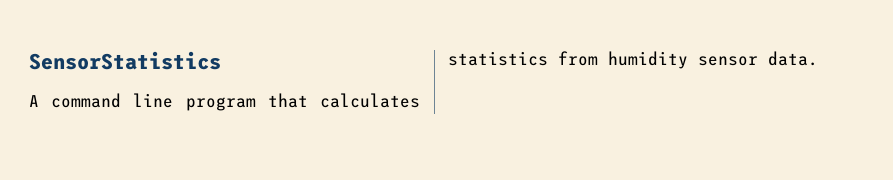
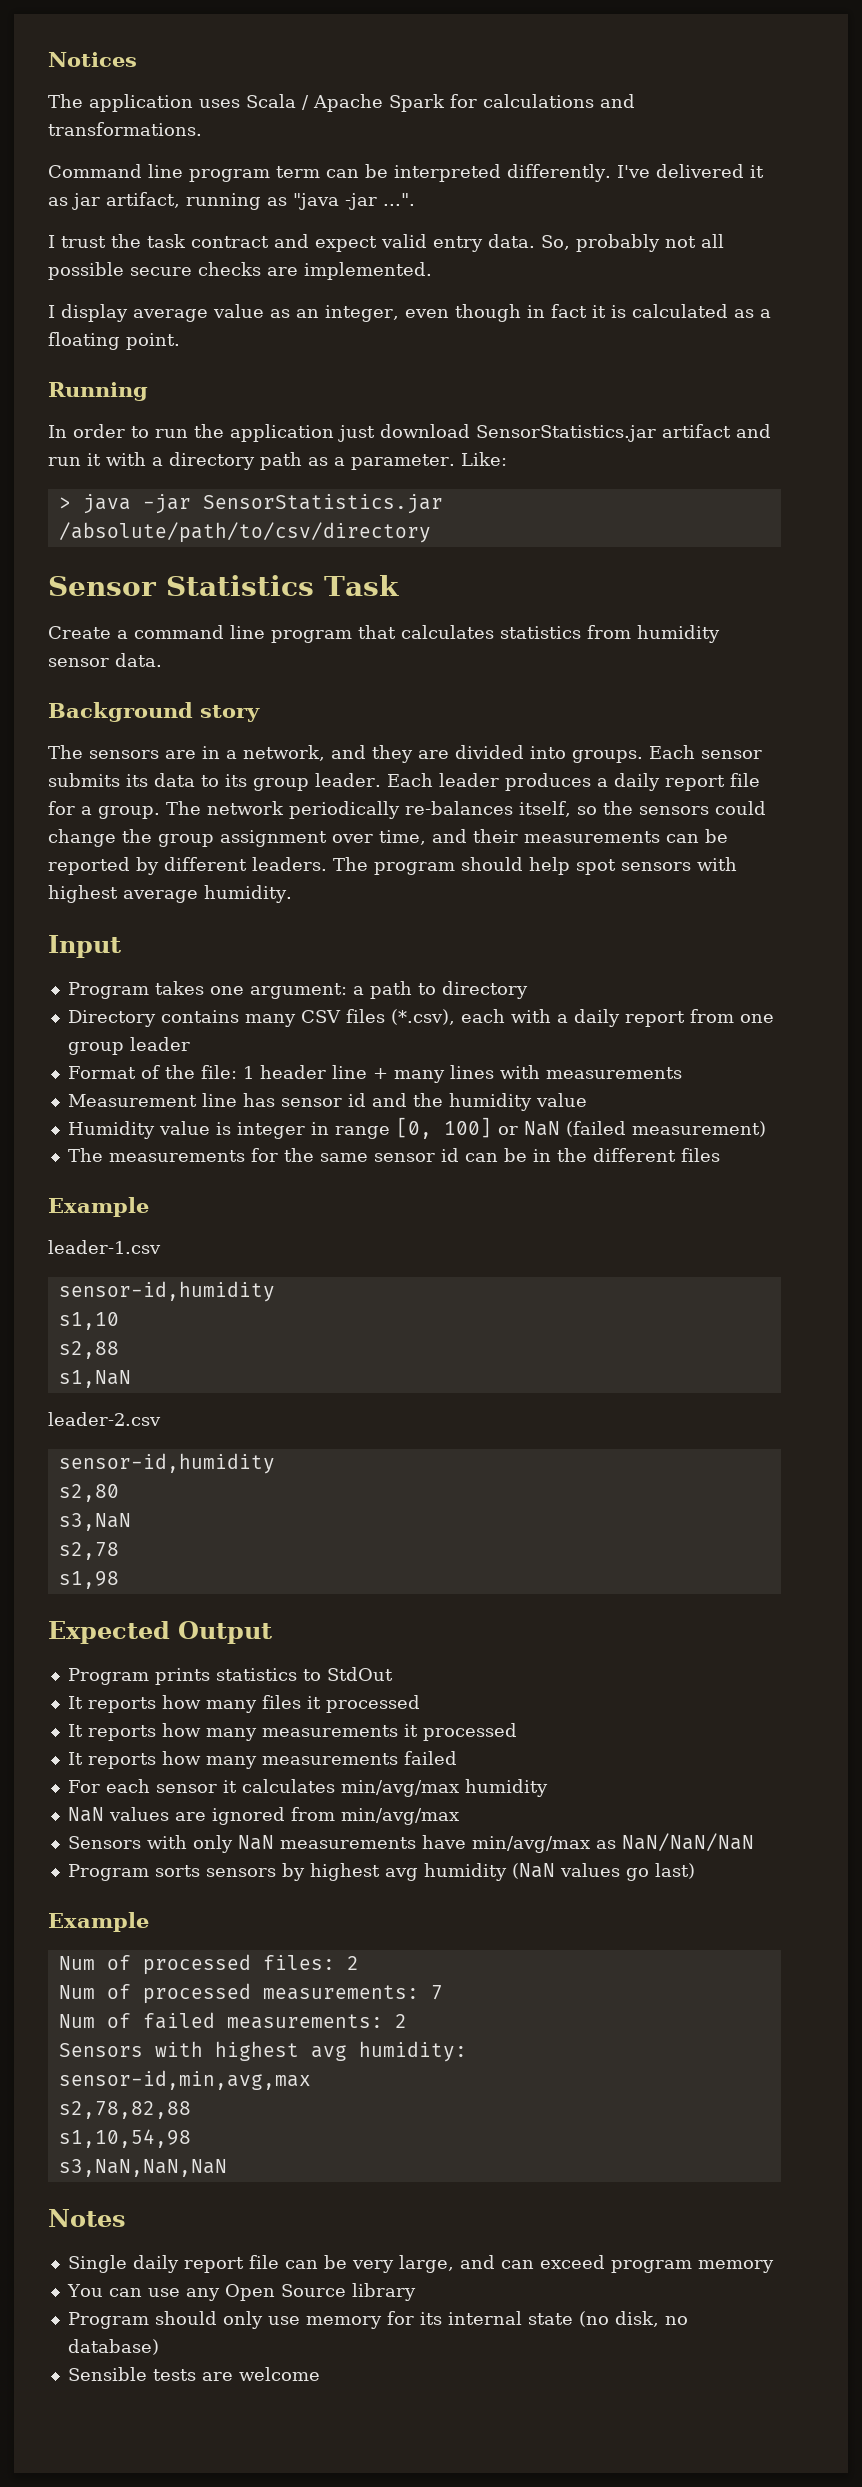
[29,51,221,70] [29,95,39,107] SensorStatistics // A -> [48,52,137,67] [48,94,635,112] [48,122,202,136] [48,164,764,182] [48,192,415,210] [48,234,724,252] [48,262,432,280] [48,304,771,322] [48,332,180,350] [48,382,148,401] [48,424,771,442] [48,452,507,470] [58,494,443,514] [58,522,431,543] [48,575,399,596] [48,626,128,639] Notices // The application uses Scala / Apache Spark for calculations and transformations. // Command line program term can be interpreted differently. I've delivered it as jar artifact, running as "java -jar ...". // I trust the task contract and expect valid entry data. So, probably not all possible secure checks are implemented. // I display average value as an integer, even though in fact it is calculated as a floating point. // Running // In order to run the application just download SensorStatistics.jar artifact and run it with a directory path as a parameter. Like: // > java -jar SensorStatistics.jar /absolute/path/to/csv/directory // Sensor Statistics Task // Create a
(818, 58) none -> [48,702,260,722] [48,745,762,763] [48,773,760,791] [48,801,766,819] [48,829,728,847] [48,857,737,875] [48,885,292,903] [48,935,121,958] [67,981,528,999] [67,1009,774,1027] [67,1037,190,1055] [67,1065,682,1083] [67,1093,587,1111] [67,1117,766,1139] [67,1148,720,1162] [48,1197,149,1217] [48,1240,161,1254] [58,1281,275,1302] [58,1312,119,1330] [58,1341,119,1359] [58,1370,131,1388] [48,1412,161,1426] [58,1453,275,1474] [58,1484,119,1502] [58,1513,131,1531] [58,1542,119,1560] [58,1571,119,1589] [48,1621,272,1644] [67,1667,393,1685] [67,1695,420,1713] [67,1723,517,1741] [67,1751,457,1769] [67,1779,548,1797] [67,1807,459,1825] [67,1833,754,1853] [67,1863,695,1881] [48,1912,149,1932] [58,1954,359,1975] [58,1983,443,2004] [58,2012,407,2029] [58,2041,467,2062] [58,2070,311,2090] [58,2101,191,2119] [58,2129,191,2148] [58,2159,227,2177] [48,2209,126,2227] [67,2255,774,2273] [66,2283,416,2301] [67,2311,688,2329] [67,2339,159,2355] [67,2367,320,2381] // Background story // The sensors are in a network, and they are divided into groups. Each sensor submits its data to its group leader. Each leader produces a daily report file for a group. The network periodically re-balances itself, so the sensors could change the group assignment over time, and their measurements can be reported by different leaders. The program should help spot sensors with highest average humidity. // Input // Program takes one argument: a path to directory // Directory contains many CSV files (*.csv), each with a daily report from one group leader // Format of the file: 1 header line + many lines with measurements // Measurement line has sensor id and the humidity value // Humidity value is integer in range [0, 100] or NaN (failed measurement) // The measurements for the same sensor id can be in the different files // Example // leader-1.csv // sensor-id,humidity // s1,10 // s2,88 // s1,NaN // leader-2.csv // sensor-id,humidity // s2,80 // s3,NaN // s2,78 // s1,98 // Expected Output // Program prints statistics to StdOut // It reports how many files it processed // It reports how many measurements it processed // It reports how many measurements failed // For each sensor it calculates min/avg/max humidity // NaN values are ignored from min/avg/max // Sensors with only NaN measurements have min/avg/max as NaN/NaN/NaN // Program sorts sensors by highest avg humidity (NaN values go last) // Example // Num of processed files: 2 // Num of processed measurements: 7 // Num of failed measurements: 2 // Sensors with highest avg humidity: // sensor-id,min,avg,max // s2,78,82,88 // s1,10,54,98 // s3,NaN,NaN,NaN // Notes // Single daily report file can be very large, and can exceed program memory // You can use any Open Source library // Program should only use memory for its internal state (no disk, no database) // Sensible tests are welcome

